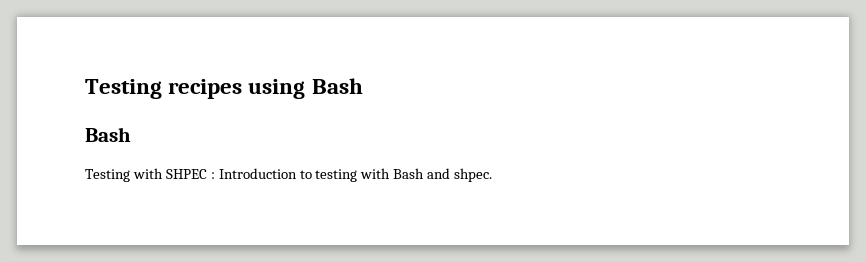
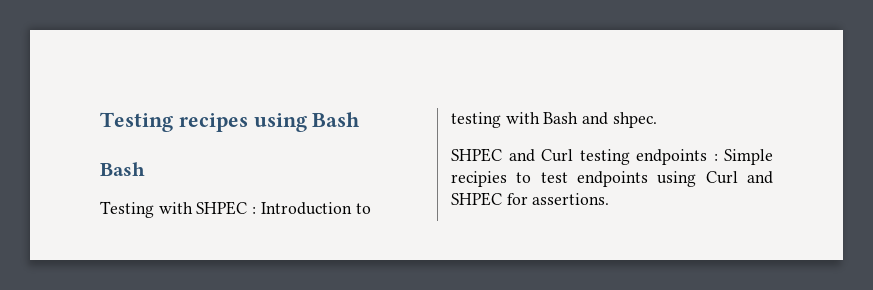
(493, 175) none -> [451,148,773,165] [451,171,773,187] [451,192,610,206] // SHPEC and Curl testing endpoints : Simple recipies to test endpoints using Curl and SHPEC for assertions.

